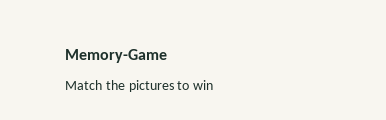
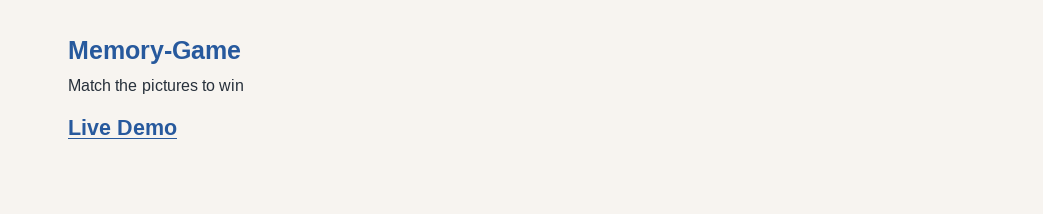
(214, 85) none -> [68,119,177,135] // Live Demo

